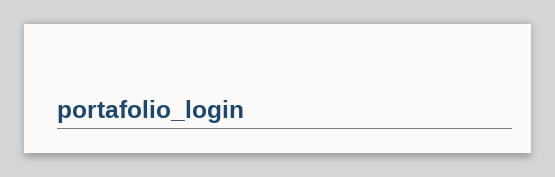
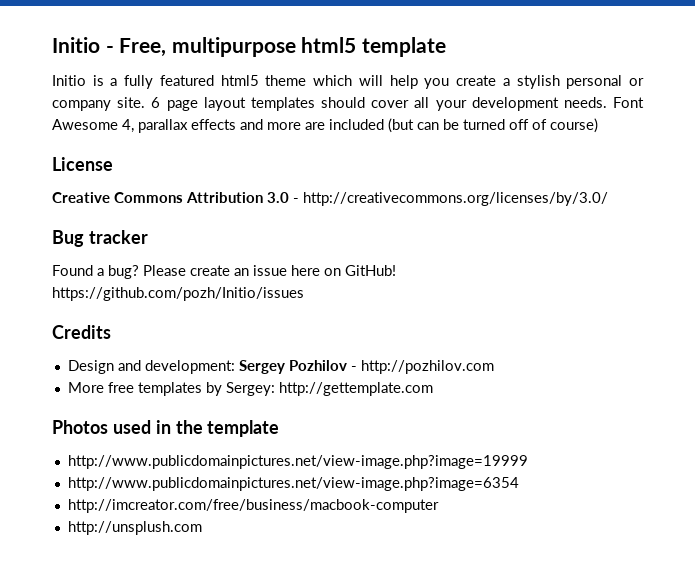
[57,100,244,123] portafolio_login -> [52,37,446,57] [52,75,645,89] [52,97,645,111] [52,118,598,133] [52,157,113,171] [52,192,608,206] [52,230,148,247] [52,265,396,279] [52,287,304,301] [52,325,111,339] [67,360,494,374] [67,382,433,396] [52,420,280,437] [67,455,528,469] [67,477,519,491] [67,499,439,513] [67,521,202,535] Initio - Free, multipurpose html5 template // Initio is a fully featured html5 theme which will help you create a stylish personal or company site. 6 page layout templates should cover all your development needs. Font Awesome 4, parallax effects and more are included (but can be turned off of course) // License // Creative Commons Attribution 3.0 - http://creativecommons.org/licenses/by/3.0/ // Bug tracker // Found a bug? Please create an issue here on GitHub! https://github.com/pozh/Initio/issues // Credits // Design and development: Sergey Pozhilov - http://pozhilov.com // More free templates by Sergey: http://gettemplate.com // Photos used in the template // http://www.publicdomainpictures.net/view-image.php?image=19999 // http://www.publicdomainpictures.net/view-image.php?image=6354 // http://imcreator.com/free/business/macbook-computer // http://unsplush.com

